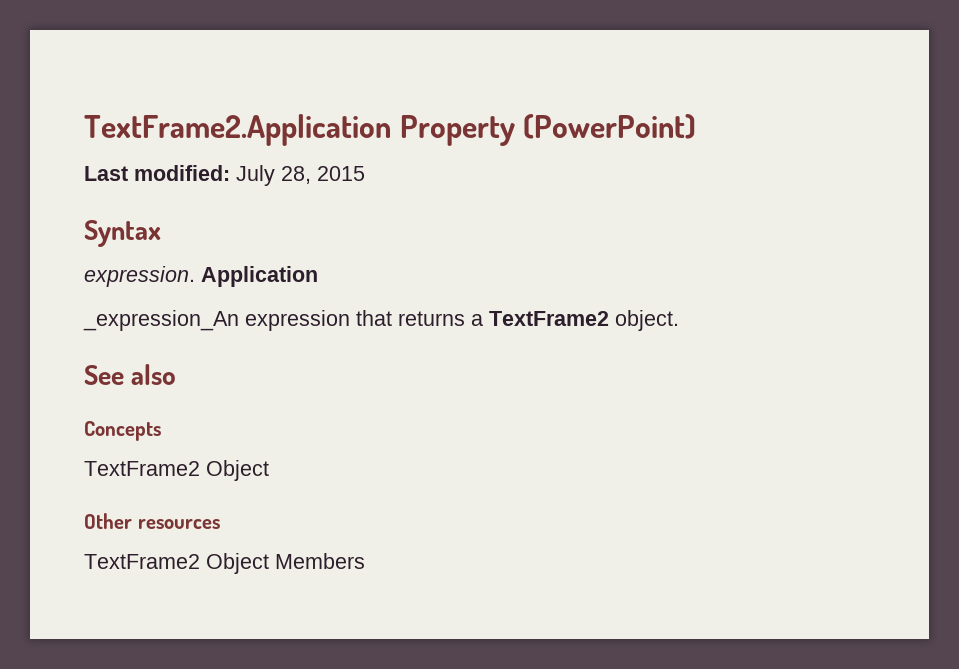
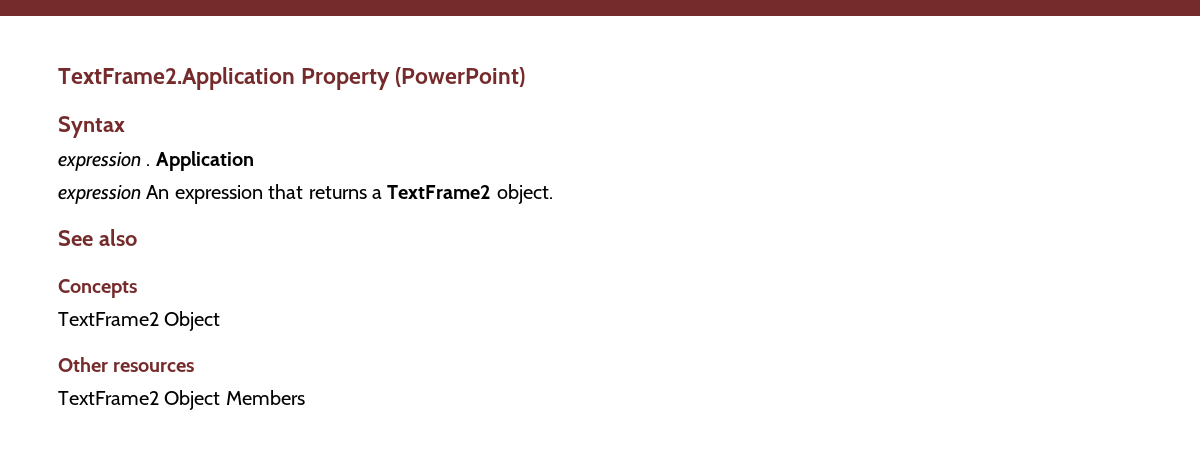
[84,165,365,186] // Last modified: July 28, 2015 -> (526, 77) none
[84,266,195,287] expression. -> [58,152,151,171] expression .
[83,310,239,331] _expression_An -> [58,185,170,204] expression An

